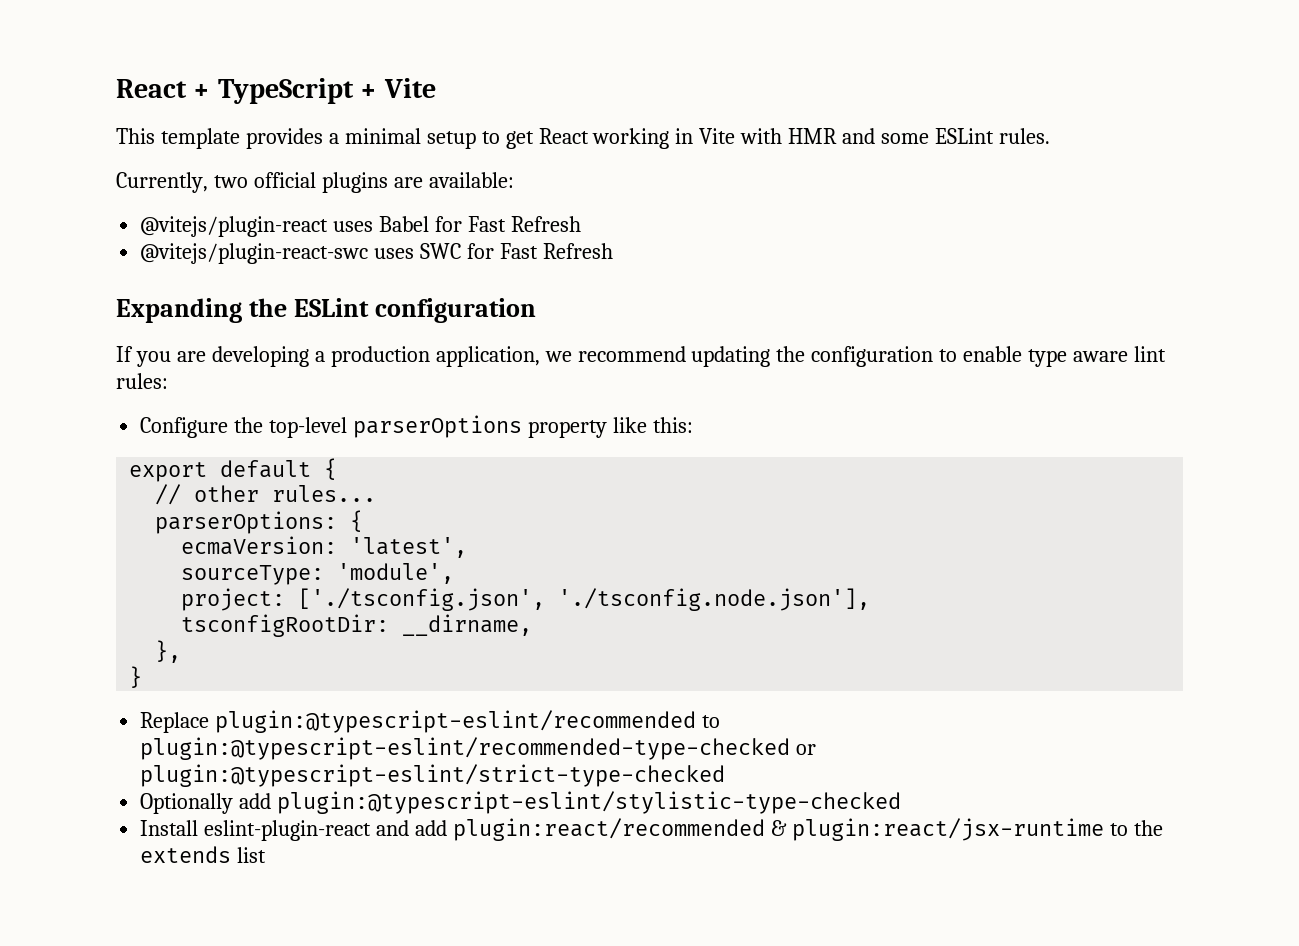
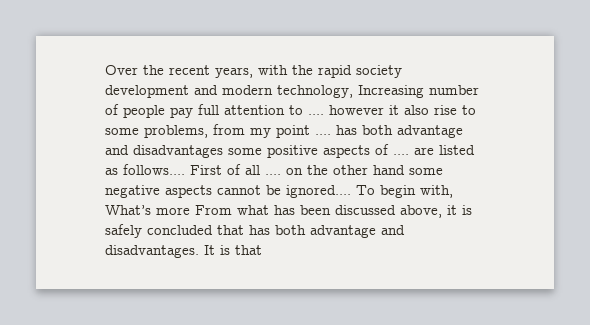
[116,78,436,104] [116,128,1050,149] [116,172,514,193] [140,216,581,237] [140,243,613,264] [116,298,536,323] [116,346,1167,367] [116,373,168,389] [140,415,693,438] [129,458,338,482] [155,484,377,505] [155,510,364,534] [181,536,468,558] [181,563,455,585] [181,588,871,611] [181,614,533,637] [155,640,182,663] [129,666,143,688] [140,710,721,733] [140,737,817,760] [140,764,726,787] [140,791,902,814] [140,818,1163,841] [140,846,267,863] React + TypeScript + Vite // This template provides a minimal setup to get React working in Vite with HMR and some ESLint rules. // Currently, two official plugins are available: // @vitejs/plugin-react uses Babel for Fast Refresh // @vitejs/plugin-react-swc uses SWC for Fast Refresh // Expanding the ESLint configuration // If you are developing a production application, we recommend updating the configuration to enable type aware lint rules: // Configure the top-level parserOptions property like this: // export default { // // other rules... // parserOptions: { // ecmaVersion: 'latest', // sourceType: 'module', // project: ['./tsconfig.json', './tsconfig.node.json'], // tsconfigRootDir: __dirname, // }, // } // Replace plugin:@typescript-eslint/recommended to plugin:@typescript-eslint/recommended-type-checked or plugin:@typescript-eslint/strict-type-checked // Optionally add plugin:@typescript-eslint/stylistic-type-checked // Install eslint-plugin-react and add plugin:react/recommended & plugin:react/jsx-runtime to the extends list -> [105,65,402,78] [105,85,479,98] [105,104,476,118] [105,124,463,138] [105,144,475,158] [105,164,443,175] [105,185,453,198] [105,205,472,218] [105,224,405,238] [105,245,262,258] Over the recent years, with the rapid society development and modern technology, Increasing number of people pay full attention to .... however it also rise to some problems, from my point .... has both advantage and disadvantages some positive aspects of .... are listed as follows.... First of all .... on the other hand some negative aspects cannot be ignored.... To begin with, What’s more From what has been discussed above, it is safely concluded that has both advantage and disadvantages. It is that

